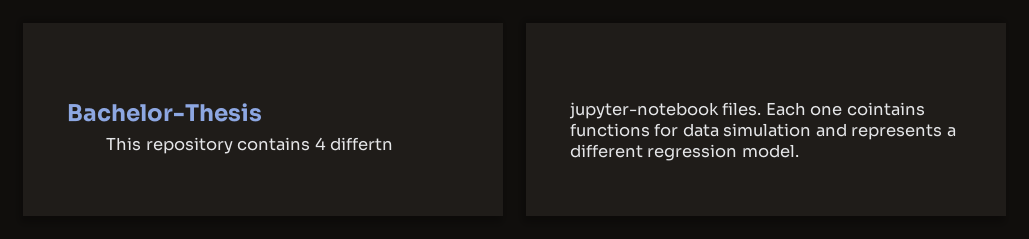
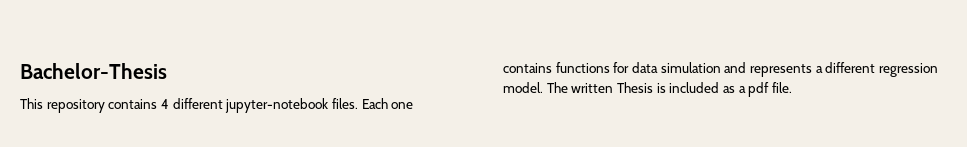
[330,137,394,151] differtn -> [172,98,223,109] different
[846,102,925,116] cointains -> [503,63,552,73] contains
(799, 151) none -> [546,82,792,97] The written Thesis is included as a pdf file.

